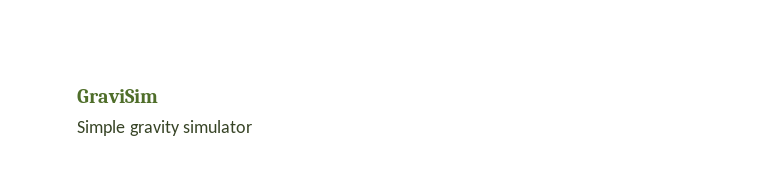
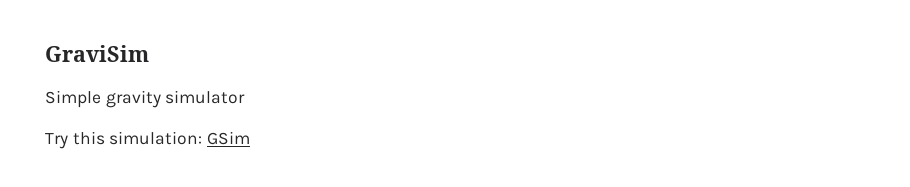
(253, 126) none -> [45,131,251,149] // Try this simulation: GSim

